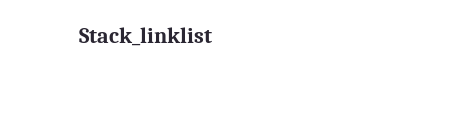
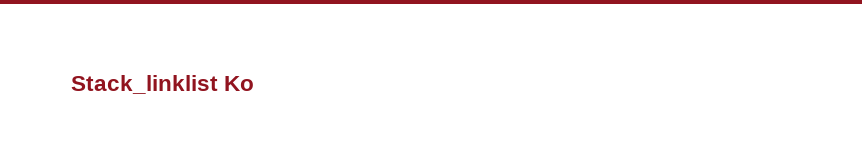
(212, 36) none -> [224,76,255,91] Ko

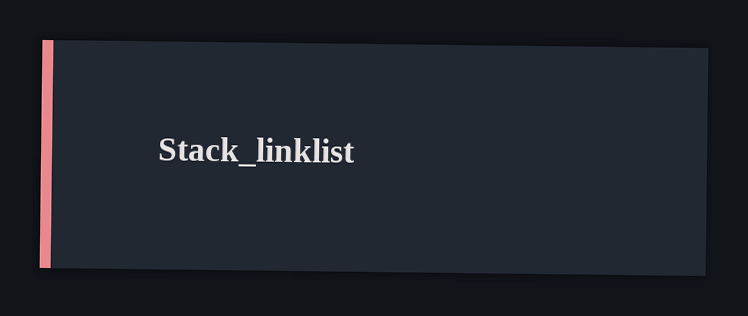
[224,76,255,91] Ko -> (356, 152) none

